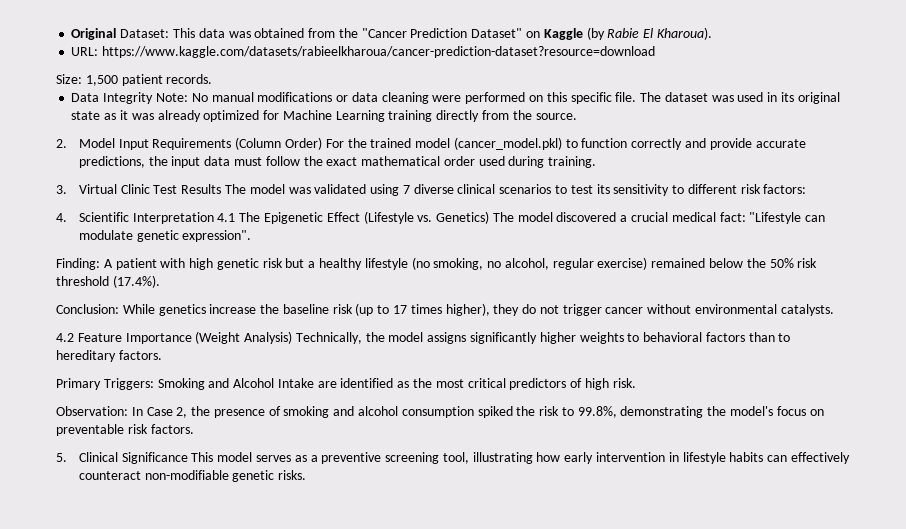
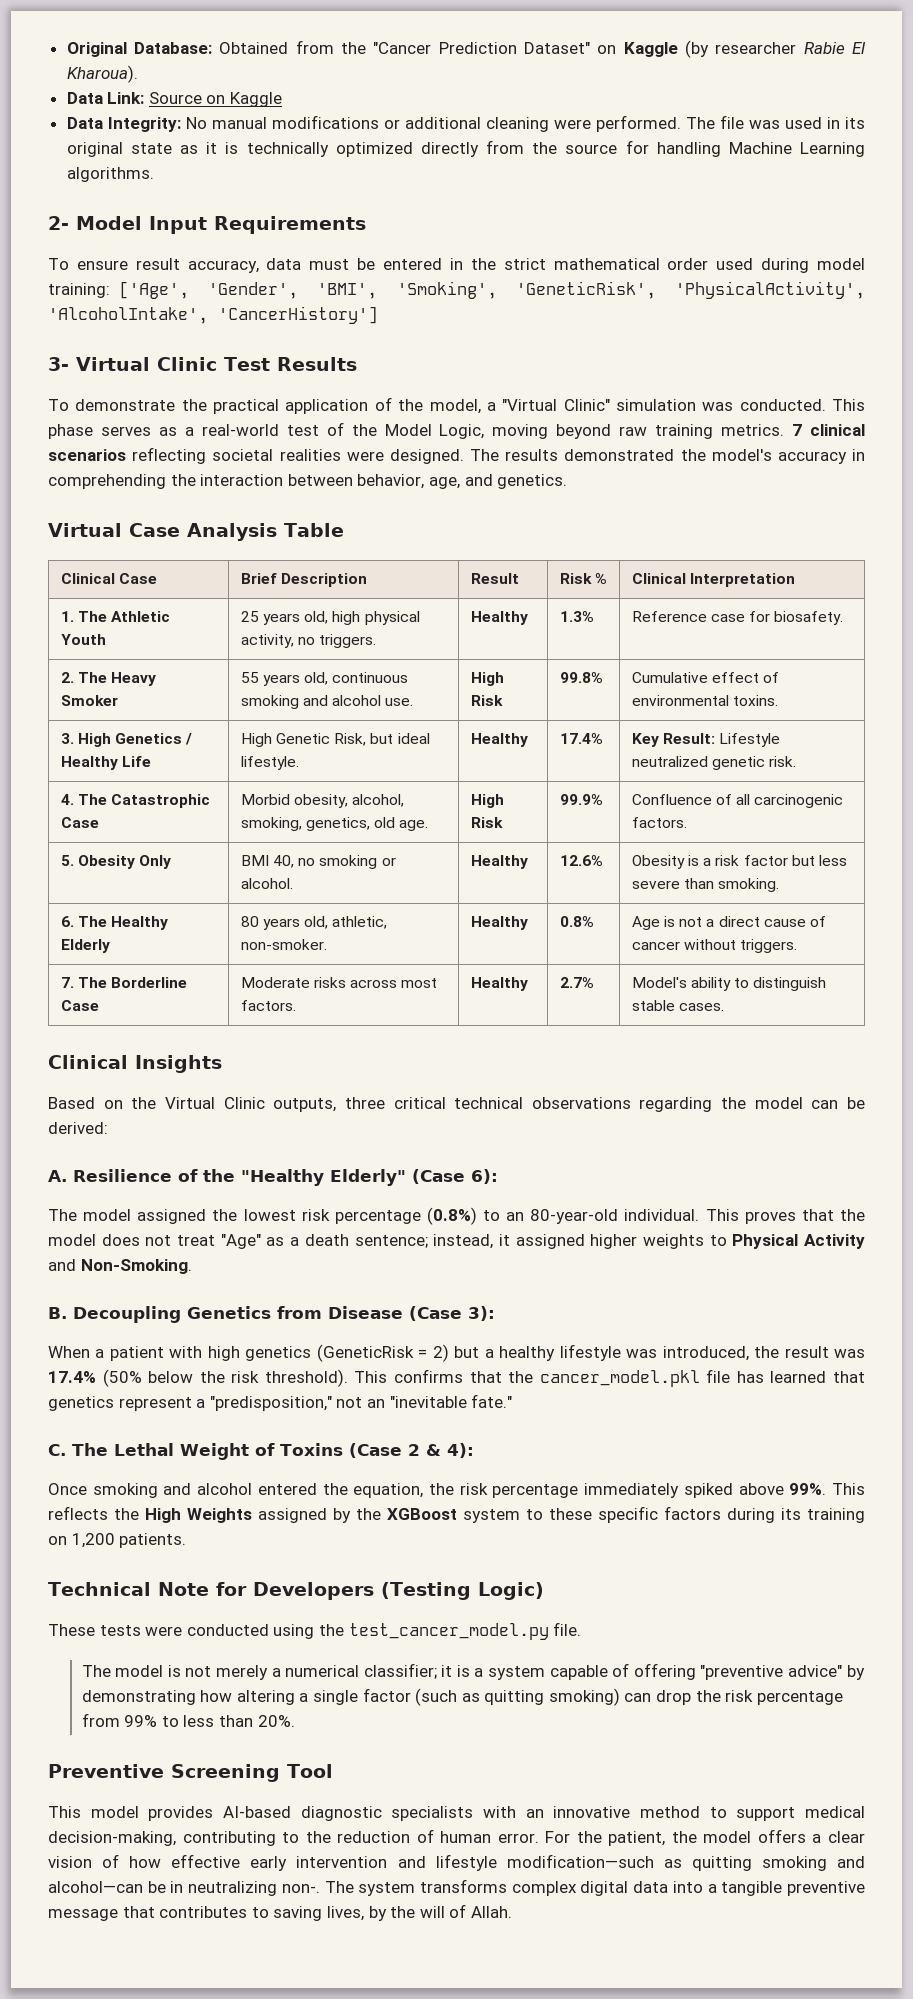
[120,28,305,38] Dataset: This data was obtained -> [134,42,289,54] Database: Obtained
(605, 33) none -> [715,42,797,54] researcher
[71,46,656,58] [56,74,213,86] [71,92,188,104] URL: https://www.kaggle.com/datasets/rabieelkharoua/cancer-prediction-dataset?resource=download // Size: 1,500 patient records. // Data Integrity Note: -> [66,92,283,107] [66,117,181,132] Data Link: Source on Kaggle // Data Integrity:
[351,92,378,102] data -> [404,117,481,129] additional
[465,92,708,104] performed on this specific file. The dataset -> [595,115,744,132] performed. The file
[131,110,577,122] [56,137,806,150] [78,156,597,168] [56,184,807,196] [56,211,826,224] [78,230,252,242] [56,257,818,270] [56,275,160,288] [56,303,834,316] [56,331,791,344] [56,350,162,362] [56,378,636,390] [56,406,824,418] [56,424,194,436] [56,452,850,464] [78,470,307,482] was already optimized for Machine Learning training directly from the source. // 2. Model Input Requirements (Column Order) For the trained model (cancer_model.pkl) to function correctly and provide accurate predictions, the input data must follow the exact mathematical order used during training. // 3. Virtual Clinic Test Results The model was validated using 7 diverse clinical scenarios to test its sensitivity to different risk factors: // 4. Scientific Interpretation 4.1 The Epigenetic Effect (Lifestyle vs. Genetics) The model discovered a crucial medical fact: "Lifestyle can modulate genetic expression". // Finding: A patient with high genetic risk but a healthy lifestyle (no smoking, no alcohol, regular exercise) remained below the 50% risk threshold (17.4%). // Conclusion: While genetics increase the baseline risk (up to 17 times higher), they do not trigger cancer without environmental catalysts. // 4.2 Feature Importance (Weight Analysis) Technically, the model assigns significantly higher weights to behavioral factors than to hereditary factors. // Primary Triggers: Smoking and Alcohol Intake are identified as the most critical predictors of high risk. // Observation: In Case 2, the presence of smoking and alcohol consumption spiked the risk to 99.8%, demonstrating the model's focus on preventable risk factors. // 5. Clinical Significance This model serves as a preventive screening tool, illustrating how early intervention in lifestyle habits can effectively counteract non-modifiable genetic risks. -> [225,140,865,157] [66,167,154,182] [48,216,366,234] [48,258,866,273] [48,281,865,299] [48,306,378,324] [48,357,357,371] [48,397,865,414] [48,422,865,439] [48,447,865,464] [48,474,568,489] [48,523,344,541] [60,573,158,584] [240,573,368,587] [470,573,519,584] [559,573,608,584] [631,573,796,587] [60,611,171,622] [60,634,106,645] [240,611,420,625] [240,634,377,648] [470,611,528,625] [559,611,594,622] [631,611,844,625] [60,672,157,686] [60,695,118,706] [240,672,409,686] [240,695,414,709] [470,672,504,686] [470,695,503,706] [559,672,603,683] [631,672,780,683] [631,695,779,706] [60,733,193,747] [60,756,152,770] [240,733,430,747] [240,756,299,770] [470,733,528,747] [559,733,603,744] [631,733,781,747] [631,756,797,770] [60,794,211,808] [60,817,99,828] [240,794,405,808] [240,817,429,831] [470,794,504,808] [470,817,503,828] [559,794,603,805] [631,794,844,808] [631,817,687,828] [60,855,172,869] [240,855,396,869] [240,878,293,889] [470,855,528,869] [559,855,603,866] [631,855,847,869] [631,878,780,892] [60,916,169,930] [60,939,110,953] [240,916,388,930] [240,939,327,950] [470,916,528,930] [559,916,594,927] [631,916,826,930] [631,939,798,953] [60,977,188,988] [60,1000,99,1011] [240,977,438,988] [240,1000,296,1011] [470,977,528,991] [559,977,594,988] [631,977,827,991] [631,1000,725,1011] [48,1055,222,1073] [48,1097,865,1112] [48,1122,108,1134] [48,1169,498,1186] [48,1207,865,1225] [48,1234,865,1249] [48,1259,192,1274] [48,1306,495,1323] [48,1344,865,1362] [48,1369,865,1387] [48,1394,513,1411] [48,1443,474,1460] [48,1483,865,1498] [48,1506,865,1523] [48,1533,187,1548] [48,1582,544,1600] [48,1622,582,1640] [81,1663,865,1680] [81,1688,843,1706] [81,1713,295,1727] [48,1764,333,1782] [48,1806,865,1821] [48,1829,865,1846] [48,1854,865,1871] [48,1879,865,1896] [48,1904,512,1921] is technically optimized directly from the source for handling Machine Learning algorithms. // 2- Model Input Requirements // To ensure result accuracy, data must be entered in the strict mathematical order used during model training: ['Age', 'Gender', 'BMI', 'Smoking', 'GeneticRisk', 'PhysicalActivity', 'AlcoholIntake', 'CancerHistory'] // 3- Virtual Clinic Test Results // To demonstrate the practical application of the model, a "Virtual Clinic" simulation was conducted. This phase serves as a real-world test of the Model Logic, moving beyond raw training metrics. 7 clinical scenarios reflecting societal realities were designed. The results demonstrated the model's accuracy in comprehending the interaction between behavior, age, and genetics. // Virtual Case Analysis Table // Clinical Case | Brief Description | Result | Risk % | Clinical Interpretation // 1. The Athletic Youth | 25 years old, high physical activity, no triggers. | Healthy | 1.3% | Reference case for biosafety. // 2. The Heavy Smoker | 55 years old, continuous smoking and alcohol use. | High Risk | 99.8% | Cumulative effect of environmental toxins. // 3. High Genetics / Healthy Life | High Genetic Risk, but ideal lifestyle. | Healthy | 17.4% | Key Result: Lifestyle neutralized genetic risk. // 4. The Catastrophic Case | Morbid obesity, alcohol, smoking, genetics, old age. | High Risk | 99.9% | Confluence of all carcinogenic factors. // 5. Obesity Only | BMI 40, no smoking or alcohol. | Healthy | 12.6% | Obesity is a risk factor but less severe than smoking. // 6. The Healthy Elderly | 80 years old, athletic, non-smoker. | Healthy | 0.8% | Age is not a direct cause of cancer without triggers. // 7. The Borderline Case | Moderate risks across most factors. | Healthy | 2.7% | Model's ability to distinguish stable cases. // Clinical Insights // Based on the Virtual Clinic outputs, three critical technical observations regarding the model can be derived: // A. Resilience of the "Healthy Elderly" (Case 6): // The model assigned the lowest risk percentage (0.8%) to an 80-year-old individual. This proves that the model does not treat "Age" as a death sentence; instead, it assigned higher weights to Physical Activity and Non-Smoking. // B. Decoupling Genetics from Disease (Case 3): // When a patient with high genetics (GeneticRisk = 2) but a healthy lifestyle was introduced, the result was 17.4% (50% below the risk threshold). This confirms that the cancer_model.pkl file has learned that genetics represent a "predisposition," not an "inevitable fate." // C. The Lethal Weight of Toxins (Case 2 & 4): // Once smoking and alcohol entered the equation, the risk percentage immediately spiked above 99%. This reflects the High Weights assigned by the XGBoost system to these specific factors during its training on 1,200 patients. // Technical Note for Developers (Testing Logic) // These tests were conducted using the test_cancer_model.py file. // The model is not merely a numerical classifier; it is a system capable of offering "preventive advice" by demonstrating how altering a single factor (such as quitting smoking) can drop the risk percentage from 99% to less than 20%. // Preventive Screening Tool // This model provides AI-based diagnostic specialists with an innovative method to support medical decision-making, contributing to the reduction of human error. For the patient, the model offers a clear vision of how effective early intervention and lifestyle modification—such as quitting smoking and alcohol—can be in neutralizing non-. The system transforms complex digital data into a tangible preventive message that contributes to saving lives, by the will of Allah.

